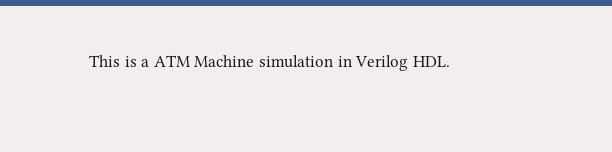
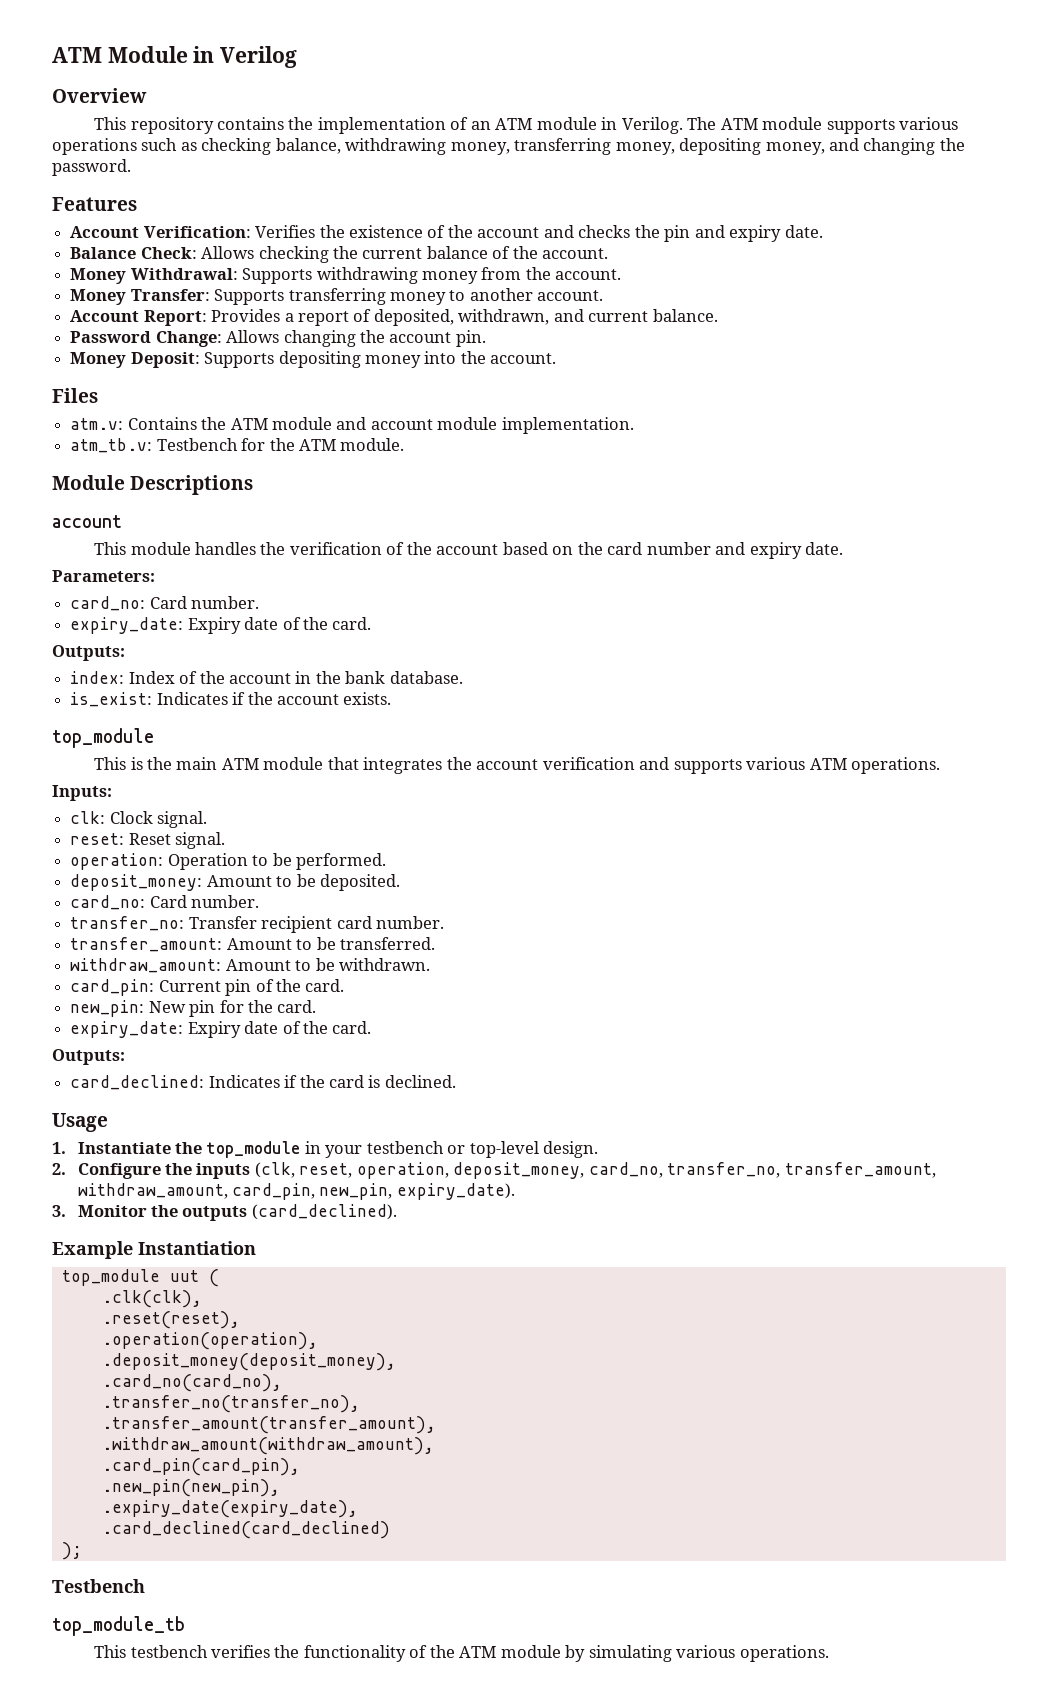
[89,55,450,71] This is a ATM Machine simulation in Verilog HDL. -> [52,46,298,68] [52,88,147,103] [94,117,958,134] [52,138,965,155] [52,159,131,176] [52,197,137,211] [70,225,823,242] [70,246,609,263] [70,267,622,284] [70,288,604,305] [70,309,718,326] [70,330,486,347] [70,351,557,368] [52,388,98,403] [70,417,634,434] [70,438,405,453] [52,475,254,495] [52,515,122,528] [94,542,843,559] [52,570,155,582] [70,596,260,611] [70,617,372,634] [52,645,125,661] [70,671,463,684] [70,692,392,707] [52,728,154,748] [94,757,940,774] [52,785,112,801] [70,811,208,828] [70,832,226,849] [70,853,386,870] [70,874,400,891] [70,895,260,910] [70,916,444,933] [70,937,435,952] [70,958,430,973] [70,979,345,996] [70,1000,317,1017] [70,1021,372,1038] [52,1049,125,1065] [70,1075,456,1090] [52,1113,108,1132] [52,1141,599,1158] [52,1162,936,1179] [77,1183,515,1200] [52,1204,397,1221] [52,1241,256,1259] [61,1269,219,1287] [101,1290,202,1308] [101,1311,240,1329] [101,1332,318,1350] [101,1353,396,1371] [101,1374,282,1392] [101,1395,360,1413] [101,1416,436,1434] [101,1437,434,1455] [101,1458,300,1476] [101,1479,280,1497] [101,1500,358,1518] [101,1521,390,1539] [61,1542,82,1560] [52,1579,145,1593] [52,1616,185,1636] [94,1645,829,1662] ATM Module in Verilog // Overview // This repository contains the implementation of an ATM module in Verilog. The ATM module supports various operations such as checking balance, withdrawing money, transferring money, depositing money, and changing the password. // Features // Account Verification: Verifies the existence of the account and checks the pin and expiry date. // Balance Check: Allows checking the current balance of the account. // Money Withdrawal: Supports withdrawing money from the account. // Money Transfer: Supports transferring money to another account. // Account Report: Provides a report of deposited, withdrawn, and current balance. // Password Change: Allows changing the account pin. // Money Deposit: Supports depositing money into the account. // Files // atm.v: Contains the ATM module and account module implementation. // atm_tb.v: Testbench for the ATM module. // Module Descriptions // account // This module handles the verification of the account based on the card number and expiry date. // Parameters: // card_no: Card number. // expiry_date: Expiry date of the card. // Outputs: // index: Index of the account in the bank database. // is_exist: Indicates if the account exists. // top_module // This is the main ATM module that integrates the account verification and supports various ATM operations. // Inputs: // clk: Clock signal. // reset: Reset signal. // operation: Operation to be performed. // deposit_money: Amount to be deposited. // card_no: Card number. // transfer_no: Transfer recipient card number. // transfer_amount: Amount to be transferred. // withdraw_amount: Amount to be withdrawn. // card_pin: Current pin of the card. // new_pin: New pin for the card. // expiry_date: Expiry date of the card. // Outputs: // card_declined: Indicates if the card is declined. // Usage // 1. Instantiate the top_module in your testbench or top-level design. // 2. Configure the inputs (clk, reset, operation, deposit_money, card_no, transfer_no, transfer_amount, withdraw_amount, card_pin, new_pin, expiry_date). // 3. Monitor the outputs (card_declined). // Example Instantiation // top_module uut ( // .clk(clk), // .reset(reset), // .operation(operation), // .deposit_money(deposit_money), // .card_no(card_no), // .transfer_no(transfer_no), // .transfer_amount(transfer_amount), // .withdraw_amount(withdraw_amount), // .card_pin(card_pin), // .new_pin(new_pin), // .expiry_date(expiry_date), // .card_declined(card_declined) // ); // Testbench // top_module_tb // This testbench verifies the functionality of the ATM module by simulating various operations.

